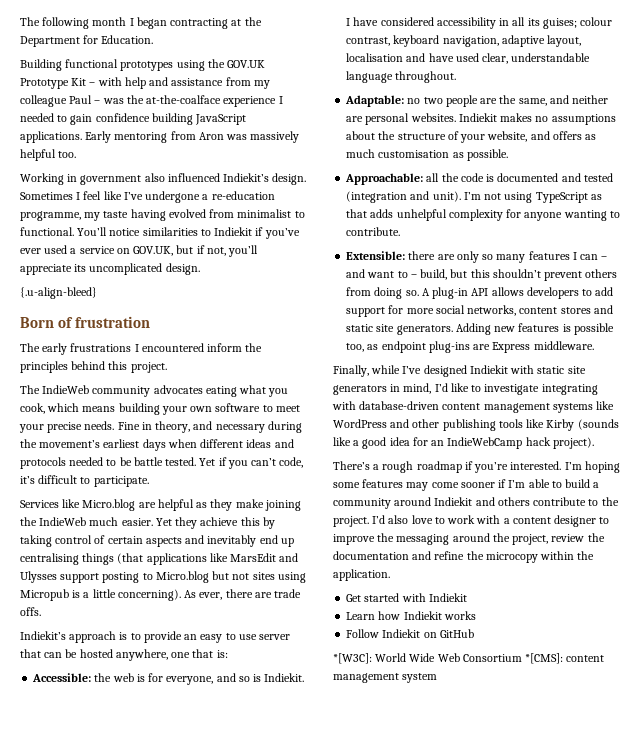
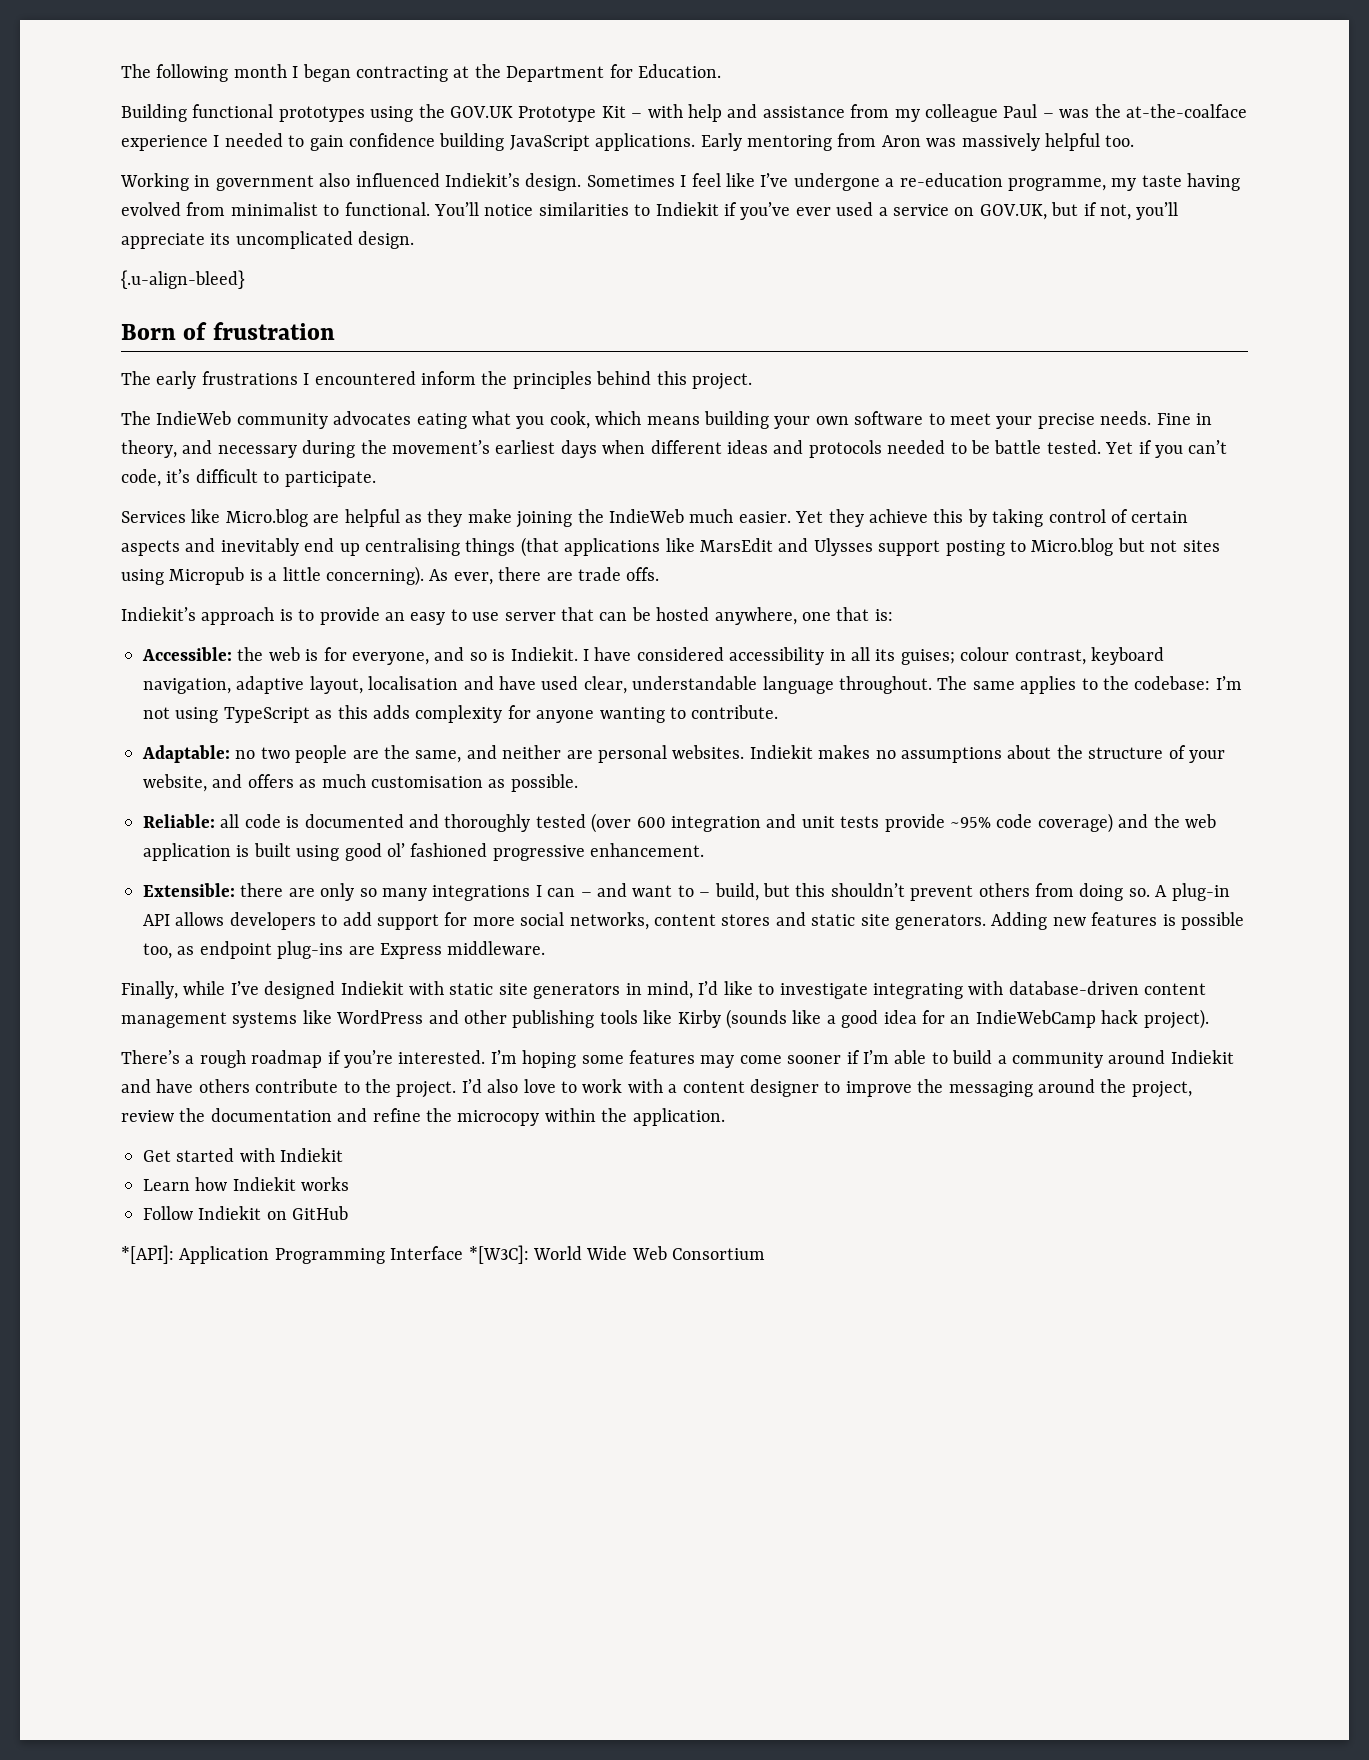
(457, 77) none -> [937,676,1242,694] [143,705,779,723] The same applies to the codebase: I’m not using TypeScript as this adds complexity for anyone wanting to contribute.
[345,173,459,185] Approachable: all the -> [143,814,240,828] Reliable: all
[583,173,613,182] [346,191,602,203] [346,209,620,221] [346,227,401,236] tested (integration and unit). I’m not using TypeScript as that adds unhelpful complexity for anyone wanting to contribute. -> [444,813,1216,833] [143,843,705,861] thoroughly tested (over 600 integration and unit tests provide ~95% code coverage) and the web application is built using good ol’ fashioned progressive enhancement.
[528,251,570,260] features -> [432,885,531,901] integrations
(495, 501) none -> [156,1079,194,1093] have
(474, 633) none -> [121,1245,464,1264] *[API]: Application Programming Interface
[525,653,605,664] [333,673,438,683] *[CMS]: content management system -> (766, 1254) none

